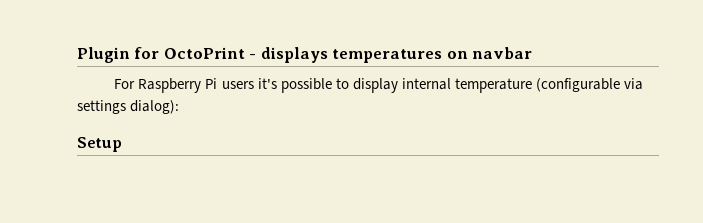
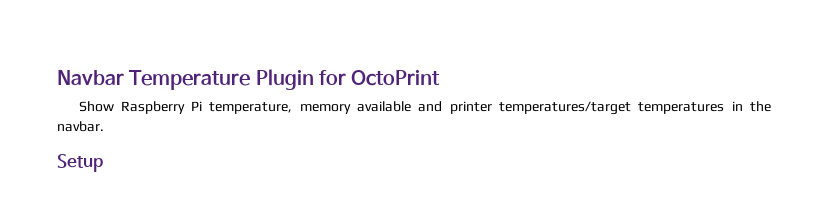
(77, 55) none -> [57,70,251,90] Navbar Temperature
[249,47,533,63] [114,78,643,93] [77,100,180,114] - displays temperatures on navbar // For Raspberry Pi users it's possible to display internal temperature (configurable via settings dialog): -> [78,101,771,115] [57,121,104,132] // Show Raspberry Pi temperature, memory available and printer temperatures/target temperatures in the navbar.

